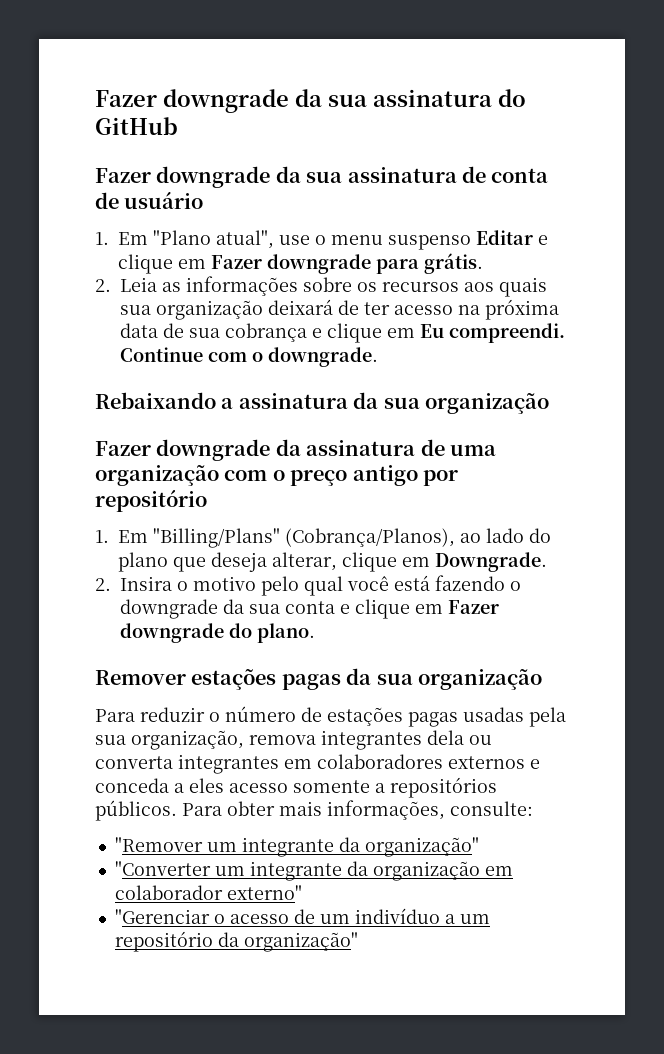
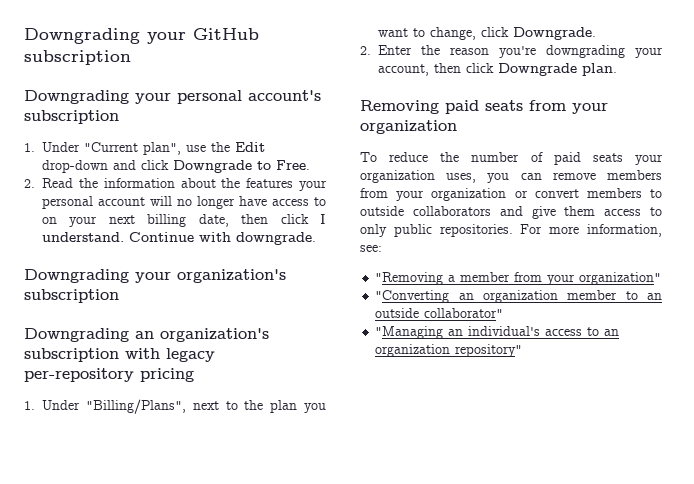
[95,89,526,113] [95,117,178,135] [95,166,549,188] [95,191,204,209] [95,230,548,250] [118,253,483,274] [95,276,547,297] [120,299,559,320] [120,323,565,343] [120,347,378,367] [95,392,549,414] [95,439,496,461] [95,465,458,486] [95,489,207,512] [95,528,551,548] [118,552,547,572] [95,575,521,596] [120,599,499,619] [120,623,315,643] [95,668,542,690] [95,706,566,727] [95,730,492,750] [95,754,540,774] [95,777,497,798] [95,800,533,821] [114,837,479,857] [114,861,513,881] [114,885,302,900] [114,908,490,924] [114,931,358,952] Fazer downgrade da sua assinatura do GitHub // Fazer downgrade da sua assinatura de conta de usuário // 1. Em "Plano atual", use o menu suspenso Editar e clique em Fazer downgrade para grátis. // 2. Leia as informações sobre os recursos aos quais sua organização deixará de ter acesso na próxima data de sua cobrança e clique em Eu compreendi. Continue com o downgrade. // Rebaixando a assinatura da sua organização // Fazer downgrade da assinatura de uma organização com o preço antigo por repositório // 1. Em "Billing/Plans" (Cobrança/Planos), ao lado do plano que deseja alterar, clique em Downgrade. // 2. Insira o motivo pelo qual você está fazendo o downgrade da sua conta e clique em Fazer downgrade do plano. // Remover estações pagas da sua organização // Para reduzir o número de estações pagas usadas pela sua organização, remova integrantes dela ou converta integrantes em colaboradores externos e conceda a eles acesso somente a repositórios públicos. Para obter mais informações, consulte: // "Remover um integrante da organização" // "Converter um integrante da organização em colaborador externo" // "Gerenciar o acesso de um indivíduo a um repositório da organização" -> [24,28,259,44] [24,50,131,65] [24,90,321,104] [24,110,119,124] [24,142,265,155] [42,160,310,173] [24,178,328,191] [42,196,326,209] [42,214,326,227] [42,232,316,245] [24,269,286,283] [24,289,119,303] [24,328,269,342] [24,348,215,362] [24,368,194,382] [24,399,327,414] [378,27,596,40] [360,45,663,58] [378,63,617,76] [360,100,608,114] [360,120,457,134] [360,152,663,165] [360,170,662,183] [360,188,662,201] [360,206,662,219] [360,224,662,237] [360,245,382,252] [375,272,662,285] [375,290,662,303] [375,308,504,318] [375,326,620,339] [375,344,523,357] Downgrading your GitHub subscription // Downgrading your personal account's subscription // 1. Under "Current plan", use the Edit drop-down and click Downgrade to Free. // 2. Read the information about the features your personal account will no longer have access to on your next billing date, then click I understand. Continue with downgrade. // Downgrading your organization's subscription // Downgrading an organization's subscription with legacy per-repository pricing // 1. Under "Billing/Plans", next to the plan you want to change, click Downgrade. // 2. Enter the reason you're downgrading your account, then click Downgrade plan. // Removing paid seats from your organization // To reduce the number of paid seats your organization uses, you can remove members from your organization or convert members to outside collaborators and give them access to only public repositories. For more information, see: // "Removing a member from your organization" // "Converting an organization member to an outside collaborator" // "Managing an individual's access to an organization repository"

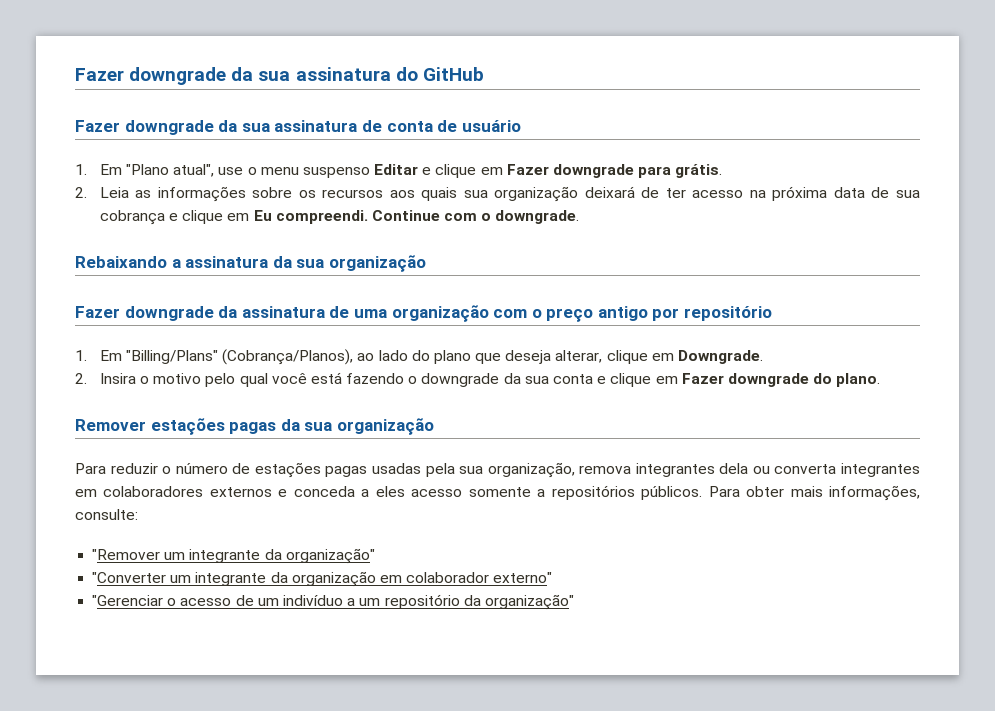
[24,28,259,44] [24,50,131,65] [24,90,321,104] [24,110,119,124] [24,142,265,155] [42,160,310,173] [24,178,328,191] [42,196,326,209] [42,214,326,227] [42,232,316,245] [24,269,286,283] [24,289,119,303] [24,328,269,342] [24,348,215,362] [24,368,194,382] [24,399,327,414] [378,27,596,40] [360,45,663,58] [378,63,617,76] [360,100,608,114] [360,120,457,134] [360,152,663,165] [360,170,662,183] [360,188,662,201] [360,206,662,219] [360,224,662,237] [360,245,382,252] [375,272,662,285] [375,290,662,303] [375,308,504,318] [375,326,620,339] [375,344,523,357] Downgrading your GitHub subscription // Downgrading your personal account's subscription // 1. Under "Current plan", use the Edit drop-down and click Downgrade to Free. // 2. Read the information about the features your personal account will no longer have access to on your next billing date, then click I understand. Continue with downgrade. // Downgrading your organization's subscription // Downgrading an organization's subscription with legacy per-repository pricing // 1. Under "Billing/Plans", next to the plan you want to change, click Downgrade. // 2. Enter the reason you're downgrading your account, then click Downgrade plan. // Removing paid seats from your organization // To reduce the number of paid seats your organization uses, you can remove members from your organization or convert members to outside collaborators and give them access to only public repositories. For more information, see: // "Removing a member from your organization" // "Converting an organization member to an outside collaborator" // "Managing an individual's access to an organization repository" -> [75,67,484,85] [75,120,521,135] [75,164,723,178] [75,186,920,202] [99,210,580,225] [75,255,426,272] [75,305,773,322] [75,349,764,365] [75,372,881,387] [75,418,434,435] [75,462,920,478] [75,485,921,501] [75,509,138,520] [92,548,375,564] [92,571,553,587] [92,594,574,610] Fazer downgrade da sua assinatura do GitHub // Fazer downgrade da sua assinatura de conta de usuário // 1. Em "Plano atual", use o menu suspenso Editar e clique em Fazer downgrade para grátis. // 2. Leia as informações sobre os recursos aos quais sua organização deixará de ter acesso na próxima data de sua cobrança e clique em Eu compreendi. Continue com o downgrade. // Rebaixando a assinatura da sua organização // Fazer downgrade da assinatura de uma organização com o preço antigo por repositório // 1. Em "Billing/Plans" (Cobrança/Planos), ao lado do plano que deseja alterar, clique em Downgrade. // 2. Insira o motivo pelo qual você está fazendo o downgrade da sua conta e clique em Fazer downgrade do plano. // Remover estações pagas da sua organização // Para reduzir o número de estações pagas usadas pela sua organização, remova integrantes dela ou converta integrantes em colaboradores externos e conceda a eles acesso somente a repositórios públicos. Para obter mais informações, consulte: // "Remover um integrante da organização" // "Converter um integrante da organização em colaborador externo" // "Gerenciar o acesso de um indivíduo a um repositório da organização"

